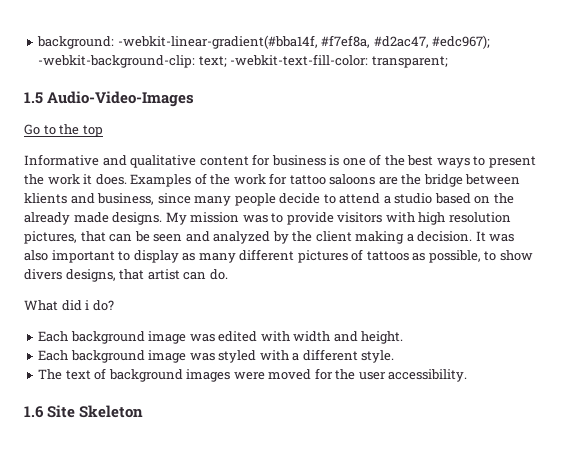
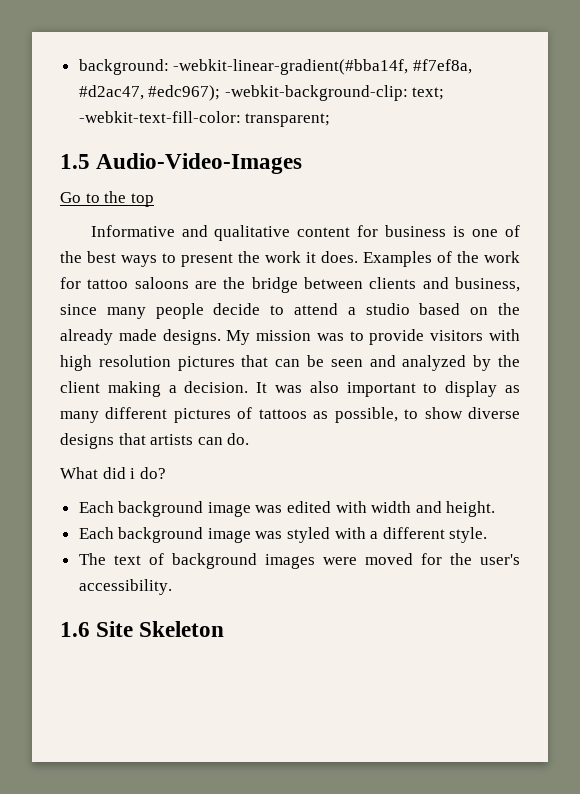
[24,193,67,204] klients -> [369,277,417,289] clients
[24,231,77,244] pictures, -> [177,356,235,371] pictures
[24,269,180,282] divers designs, that artist -> [468,407,521,419] [60,433,194,449] diverse designs that artists
[358,372,386,380] user -> [480,554,521,565] user's

